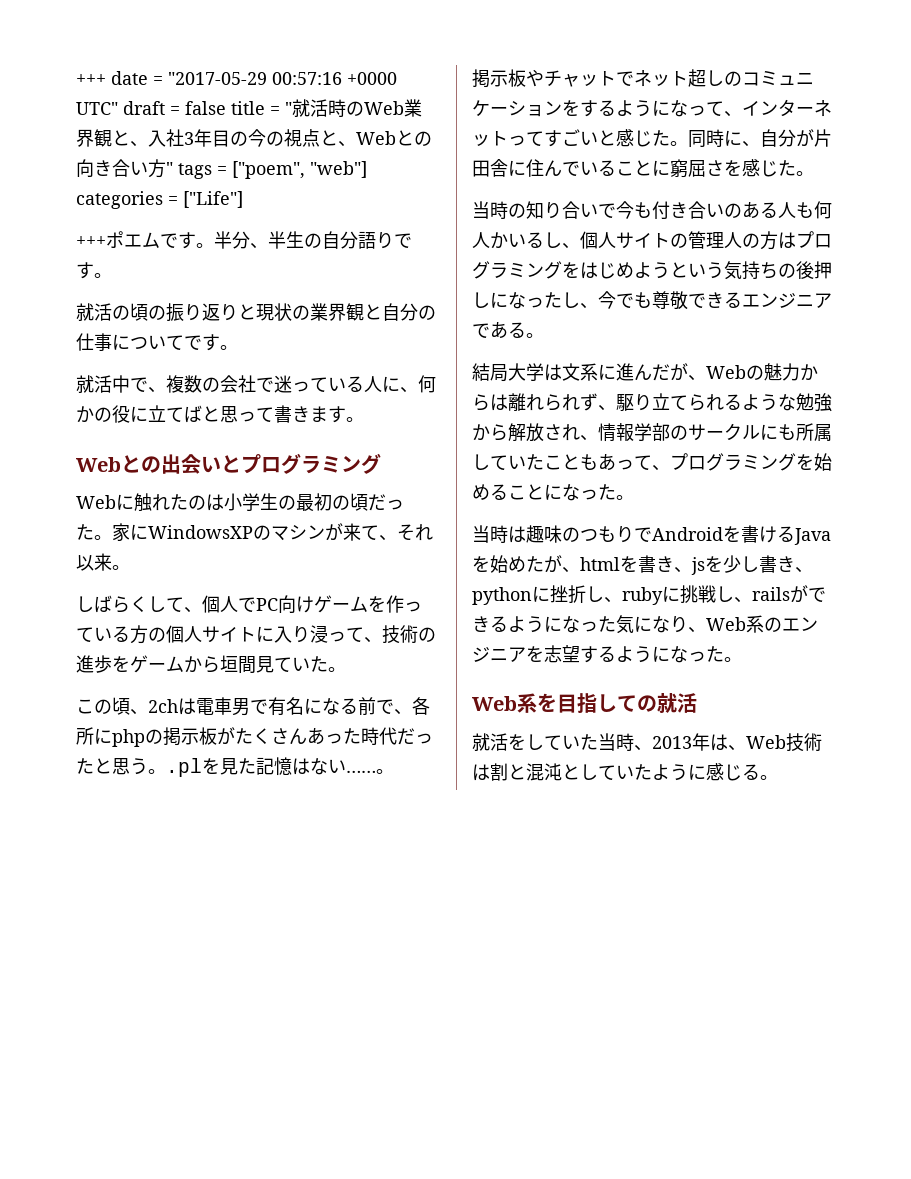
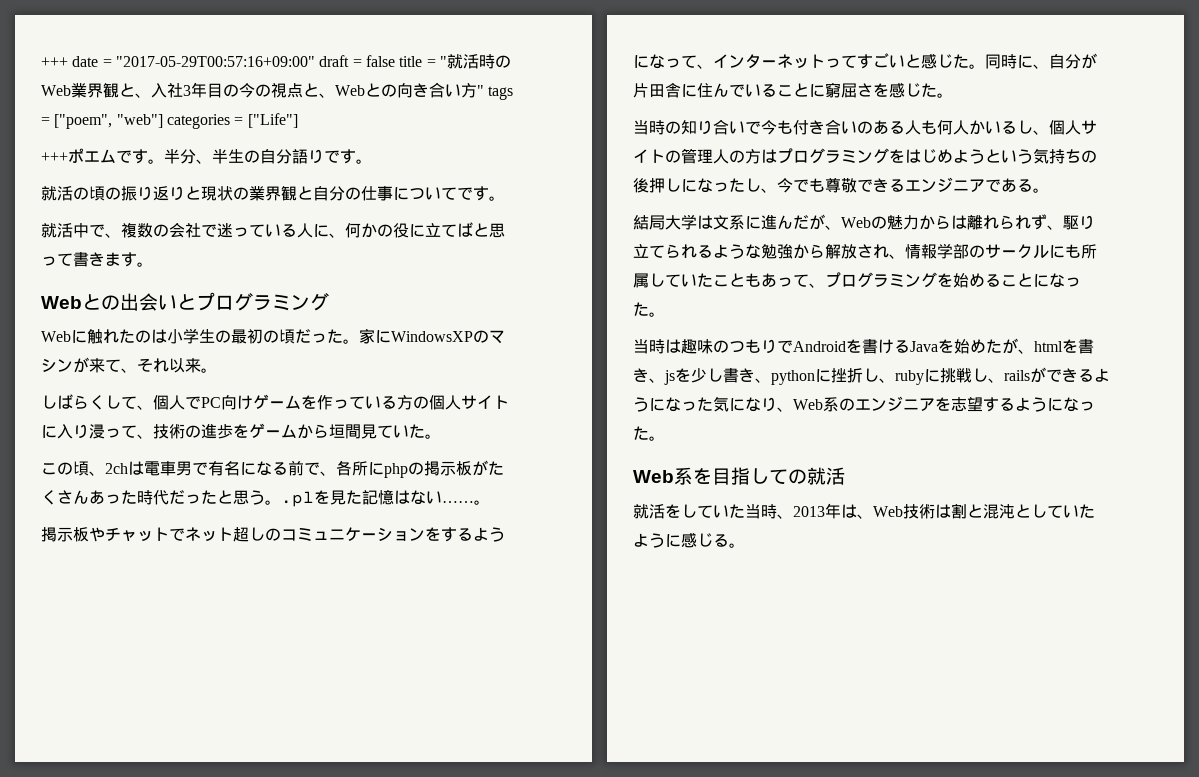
[168,72,397,85] [76,102,118,115] "2017-05-29 00:57:16 +0000 UTC" -> [115,56,315,67] "2017-05-29T00:57:16+09:00"

